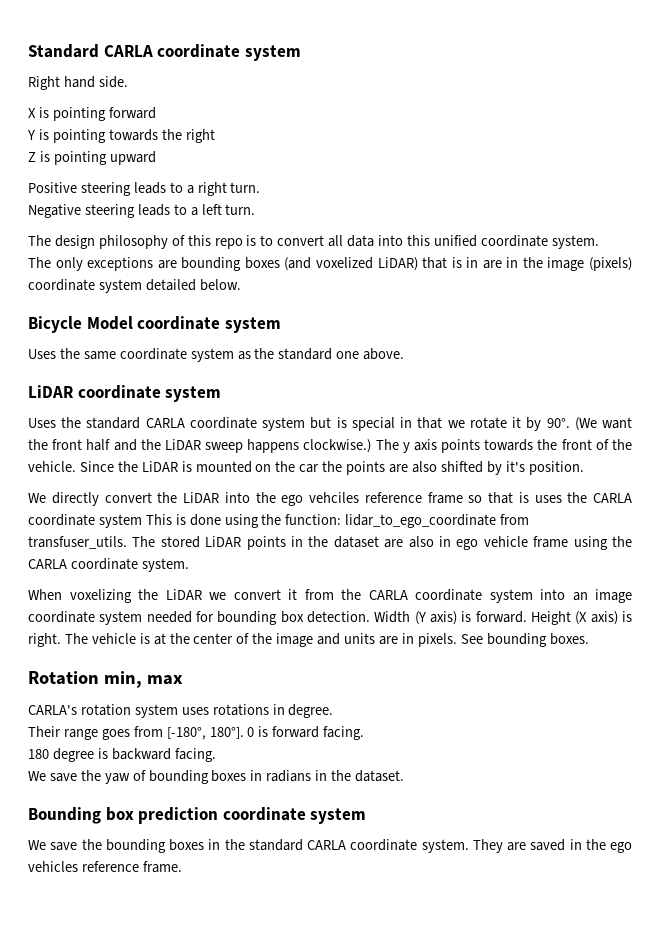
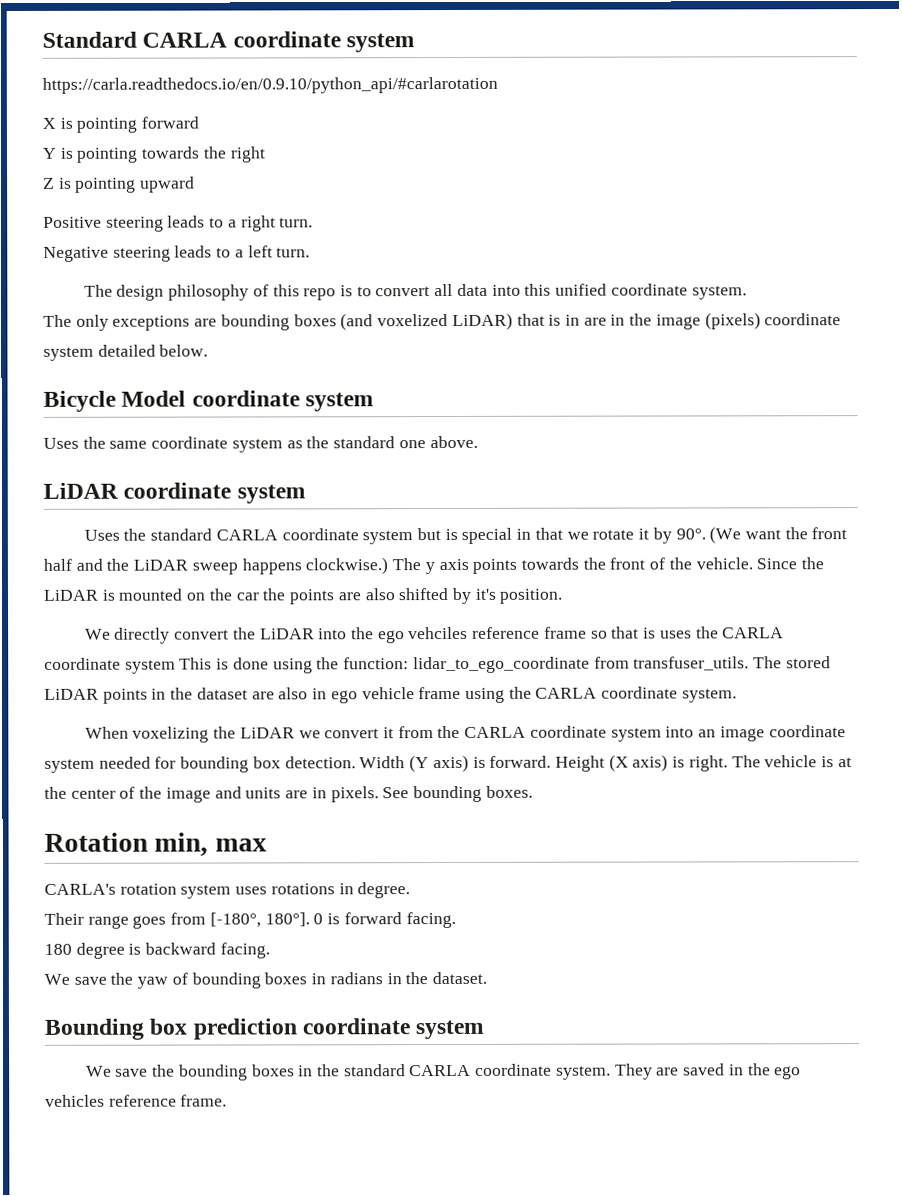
[28,76,128,90] Right hand side. -> [42,76,498,94] https://carla.readthedocs.io/en/0.9.10/python_api/#carlarotation

